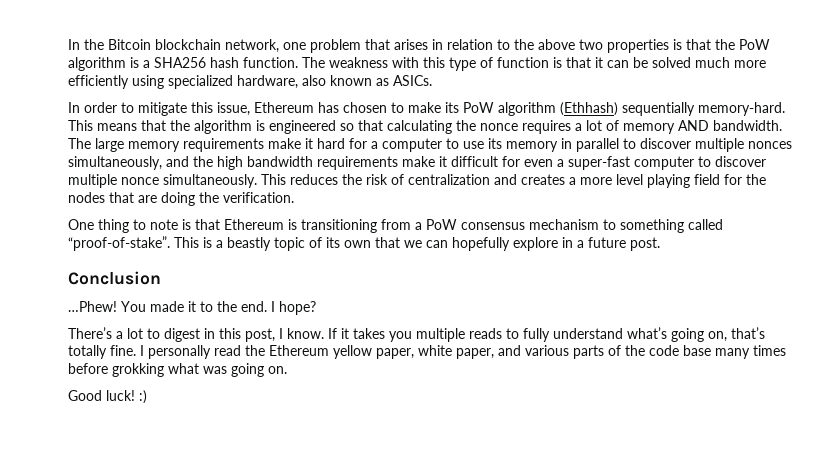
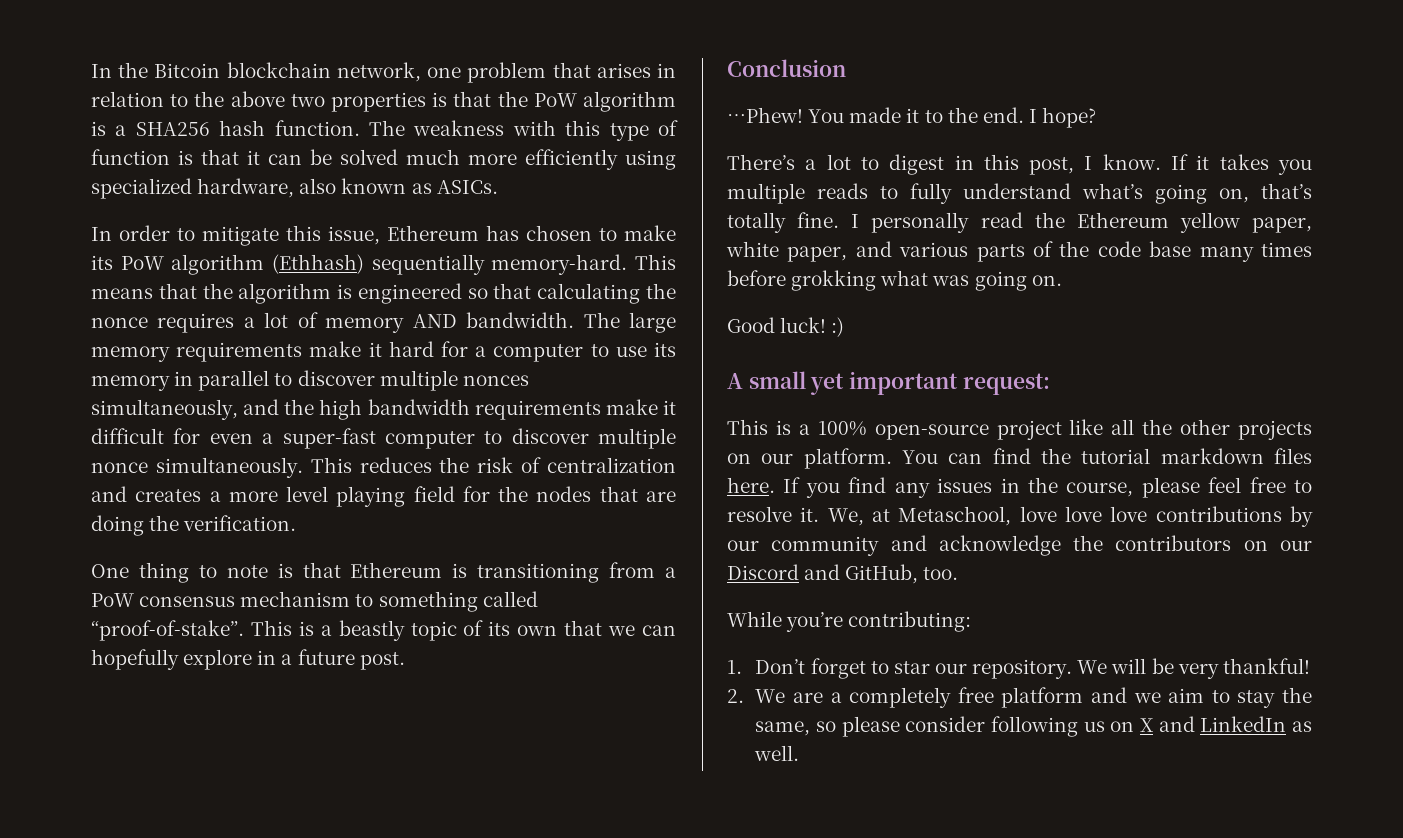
(147, 397) none -> [727,371,1050,395] [727,419,1312,440] [727,448,1312,469] [727,477,1312,498] [727,506,1313,527] [727,535,1312,556] [727,564,959,584] [727,611,972,632] [727,658,1310,679] [727,687,1312,708] [755,716,1312,737] [754,745,800,761] // A small yet important request: // This is a 100% open-source project like all the other projects on our platform. You can find the tutorial markdown files here. If you find any issues in the course, please feel free to resolve it. We, at Metaschool, love love love contributions by our community and acknowledge the contributors on our Discord and GitHub, too. // While you’re contributing: // 1. Don’t forget to star our repository. We will be very thankful! // 2. We are a completely free platform and we aim to stay the same, so please consider following us on X and LinkedIn as well.

